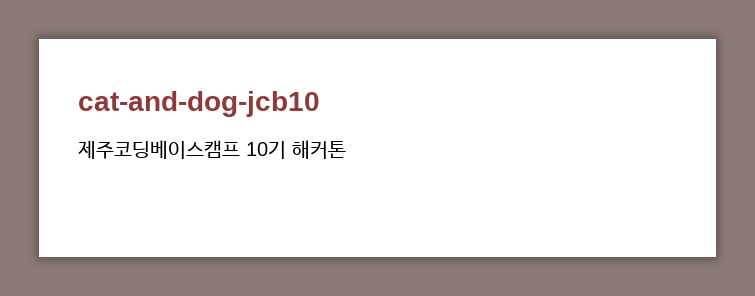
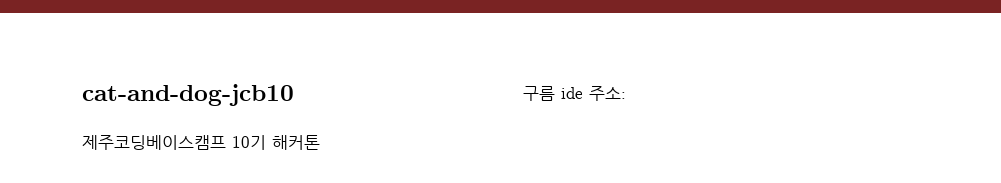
(346, 149) none -> [523,86,626,101] // 구름 ide 주소:

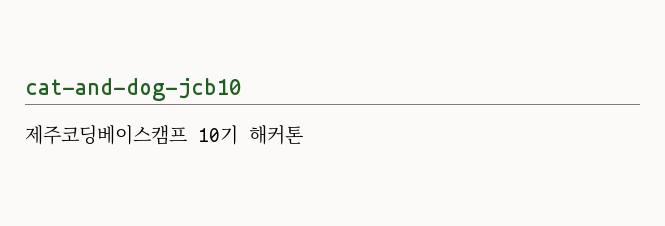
[523,86,626,101] // 구름 ide 주소: -> (303, 135) none

